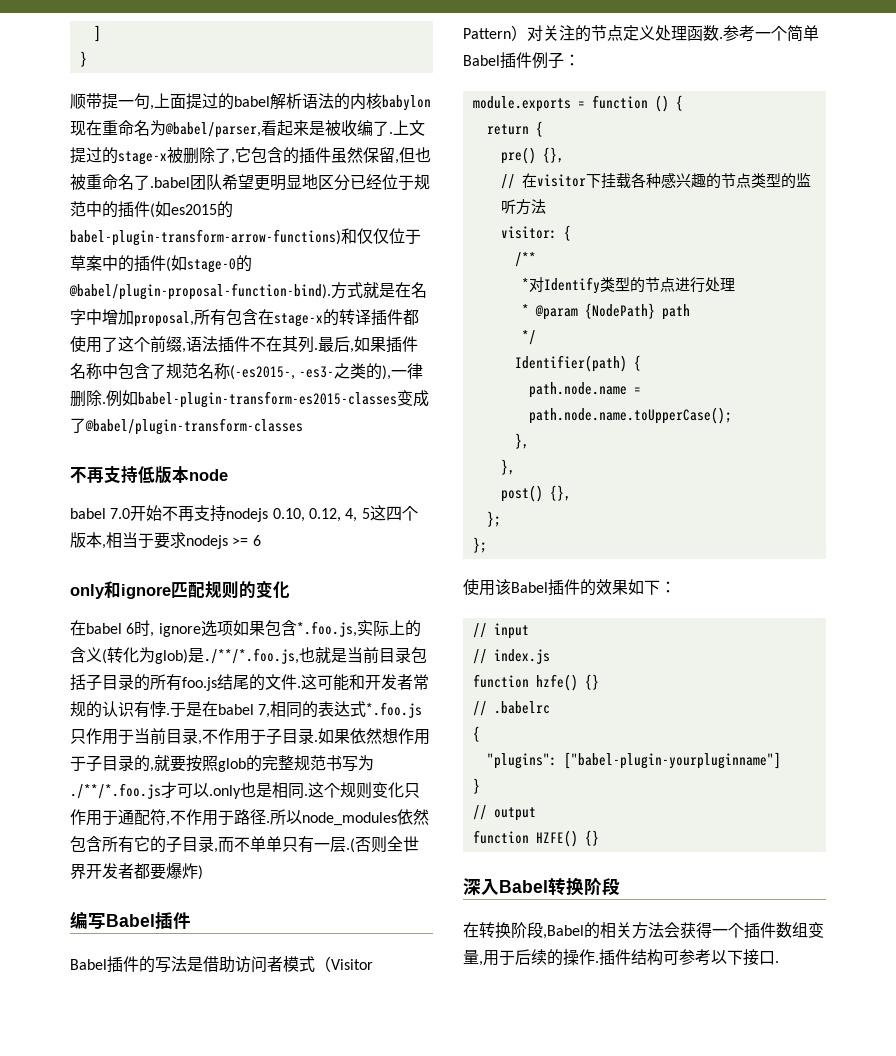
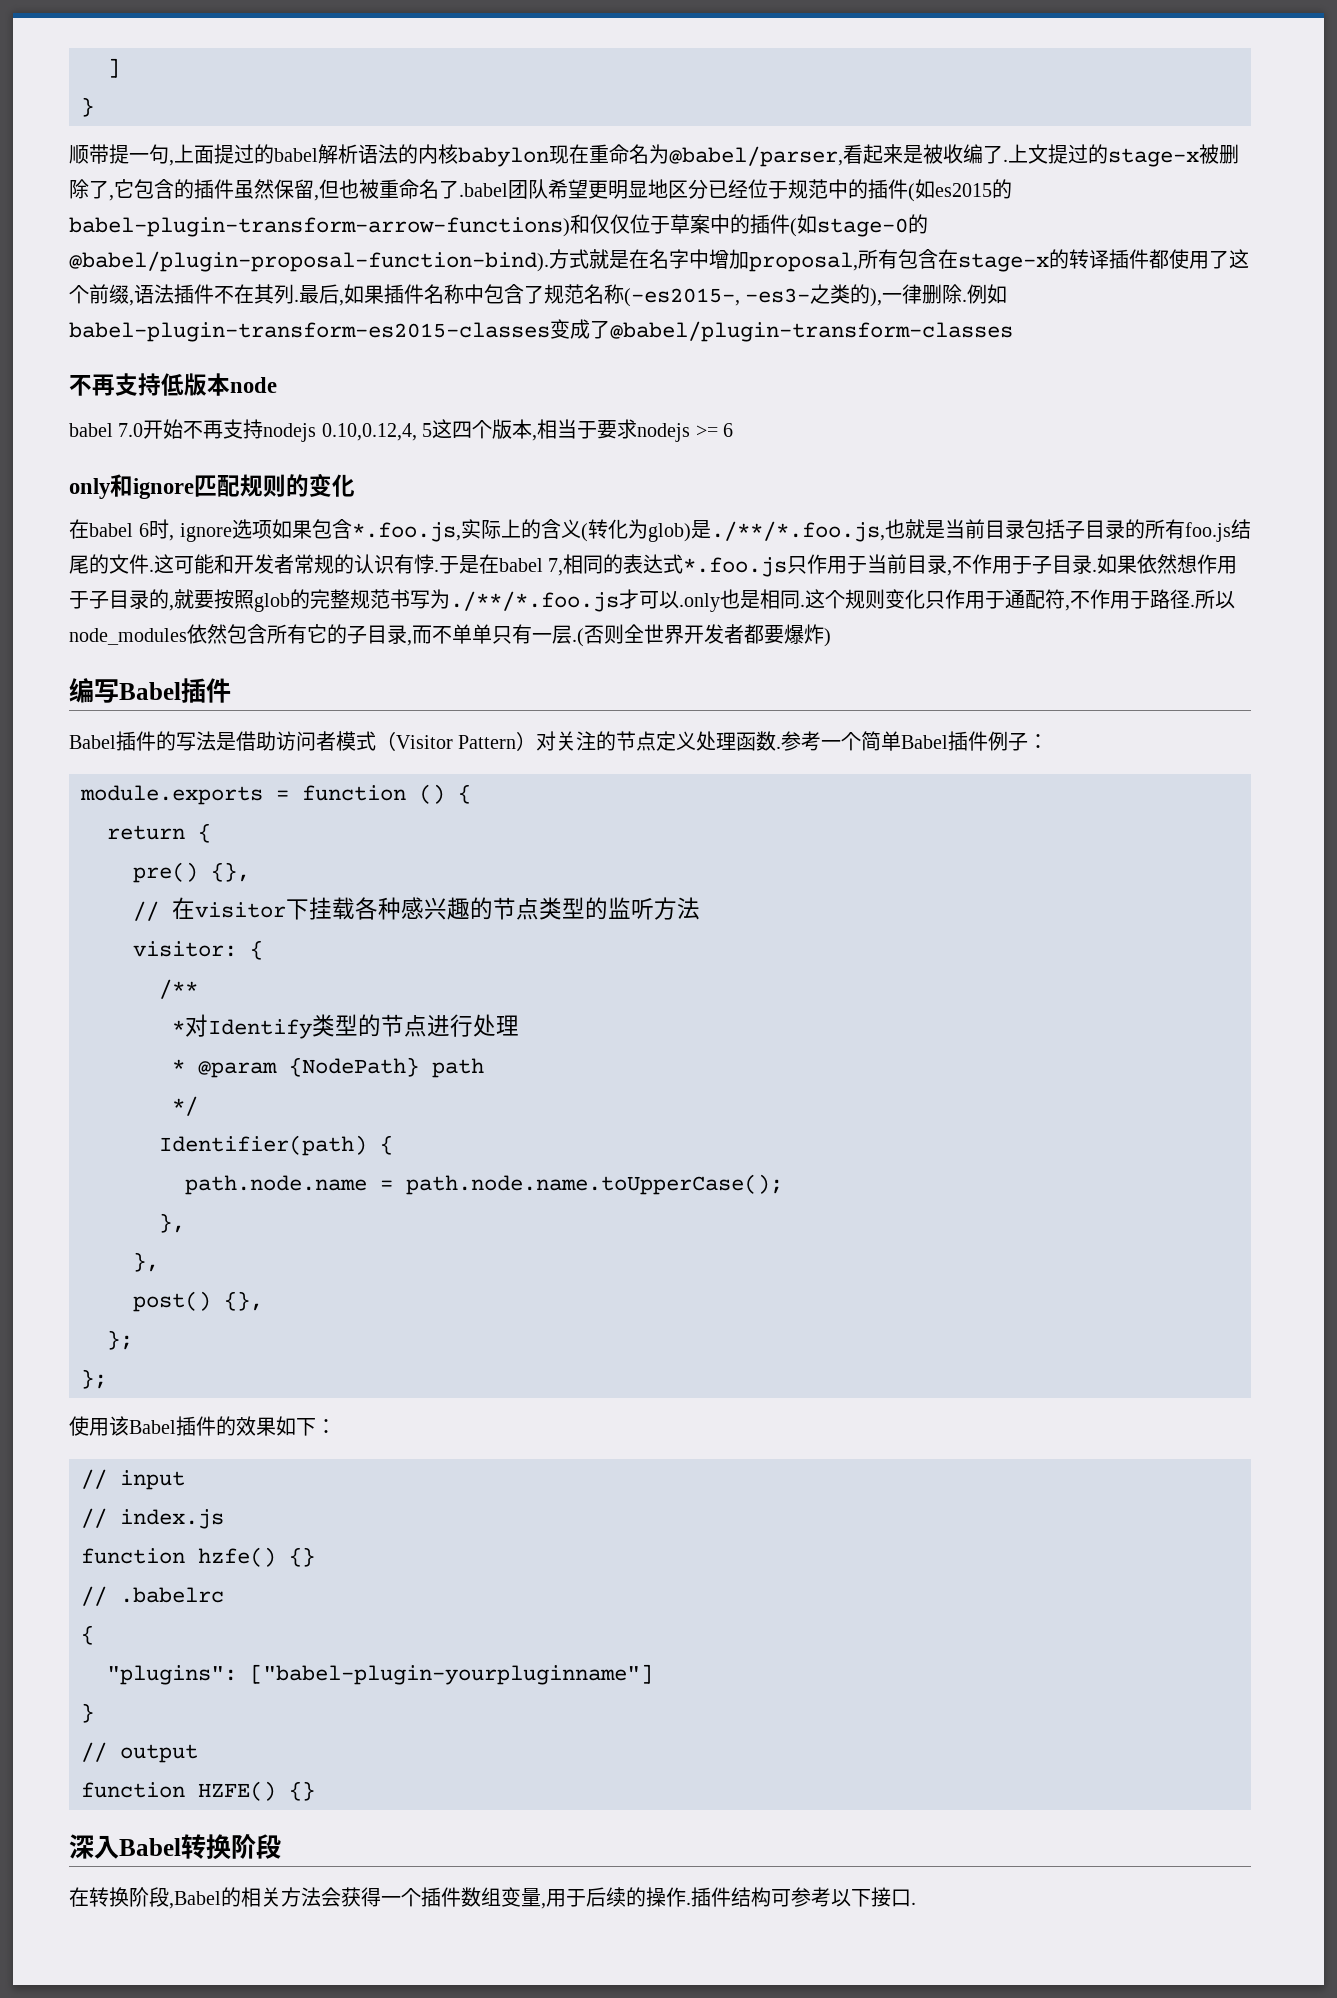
[272,508,358,522] 0.10, 0.12, 4, -> [321,423,417,441] 0.10,0.12,4,

